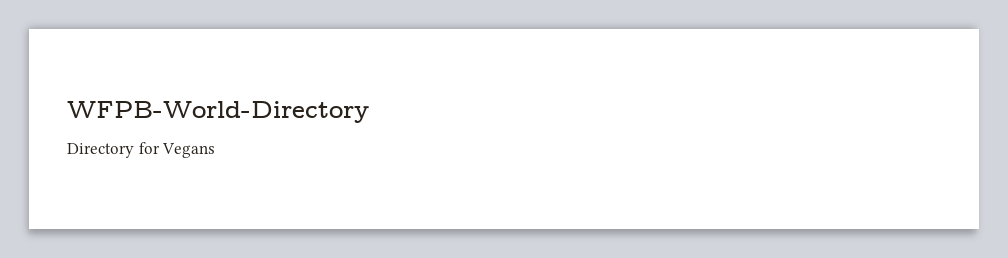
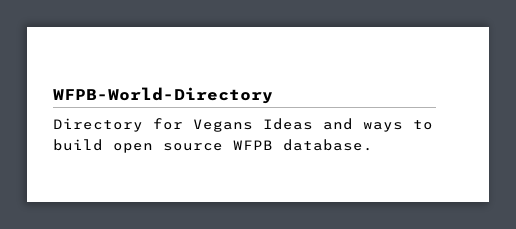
(216, 150) none -> [263,118,433,132] [53,139,373,153] Ideas and ways to build open source WFPB database.

